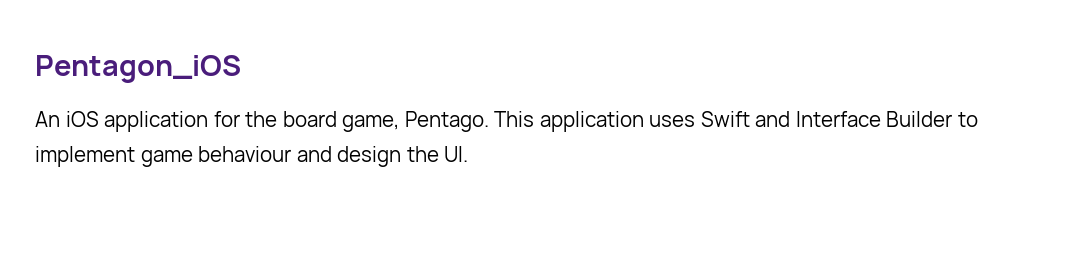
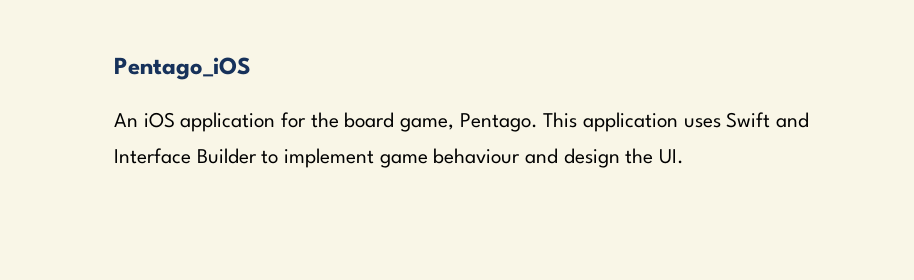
[35,55,241,83] Pentagon_iOS -> [114,57,251,80] Pentago_iOS

